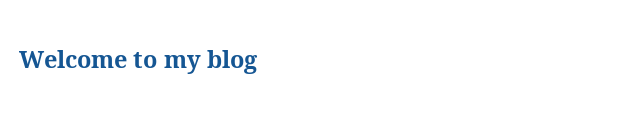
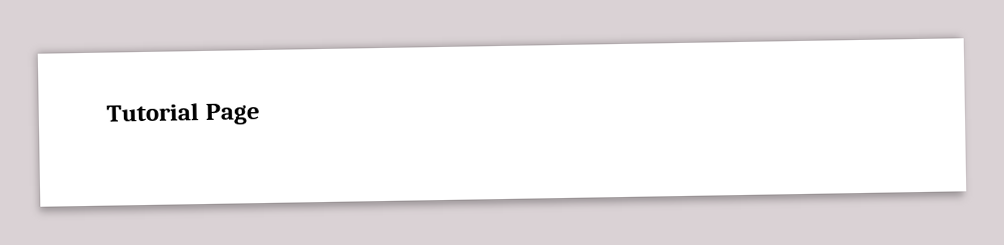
[19,50,259,74] Welcome to my blog -> [106,103,260,125] Tutorial Page

